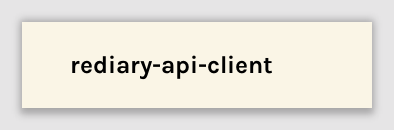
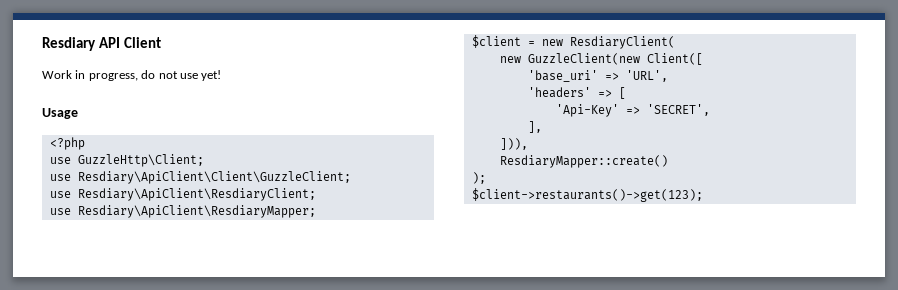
[70,55,273,80] rediary-api-client -> [42,37,161,51] [42,70,222,81] [42,108,78,119] [49,137,85,150] [49,154,204,167] [49,171,351,184] [49,188,316,201] [49,205,316,218] [471,35,675,49] [499,53,703,65] [527,70,668,82] [527,87,626,99] [555,104,710,117] [527,121,542,133] [499,138,528,150] [499,155,668,168] [471,172,486,184] [471,188,703,202] Resdiary API Client // Work in progress, do not use yet! // Usage // <?php // use GuzzleHttp\Client; // use Resdiary\ApiClient\Client\GuzzleClient; // use Resdiary\ApiClient\ResdiaryClient; // use Resdiary\ApiClient\ResdiaryMapper; // $client = new ResdiaryClient( // new GuzzleClient(new Client([ // 'base_uri' => 'URL', // 'headers' => [ // 'Api-Key' => 'SECRET', // ], // ])), // ResdiaryMapper::create() // ); // $client->restaurants()->get(123);

